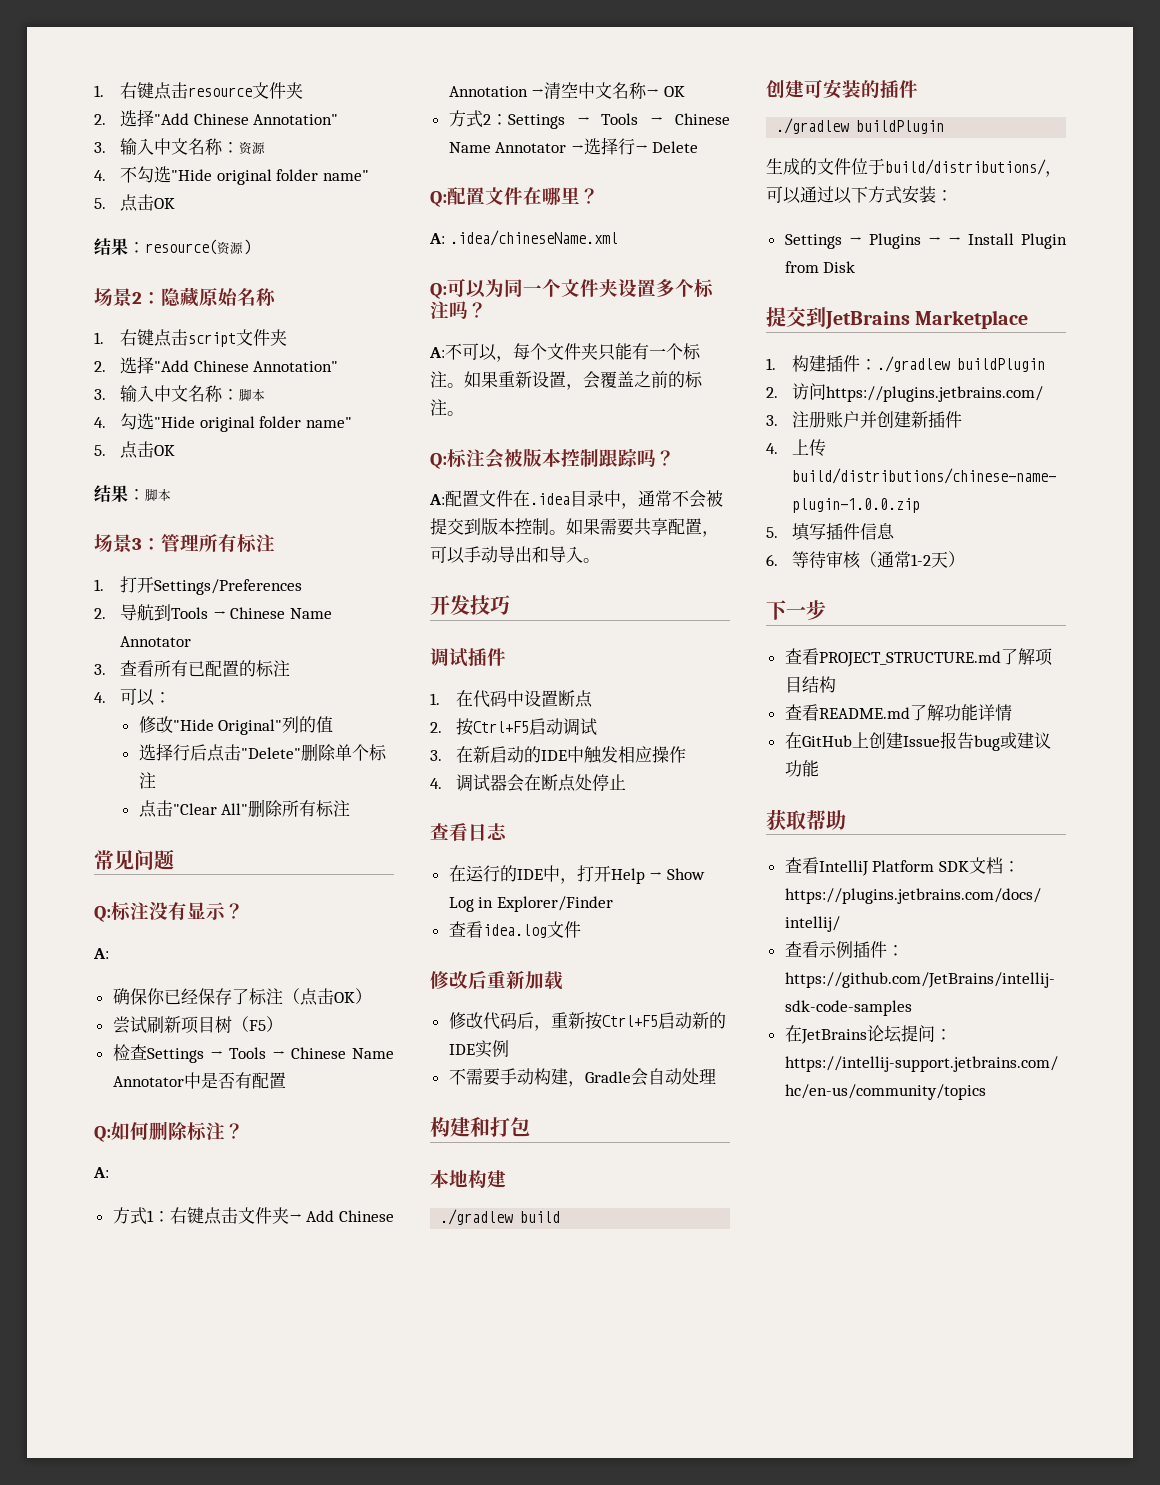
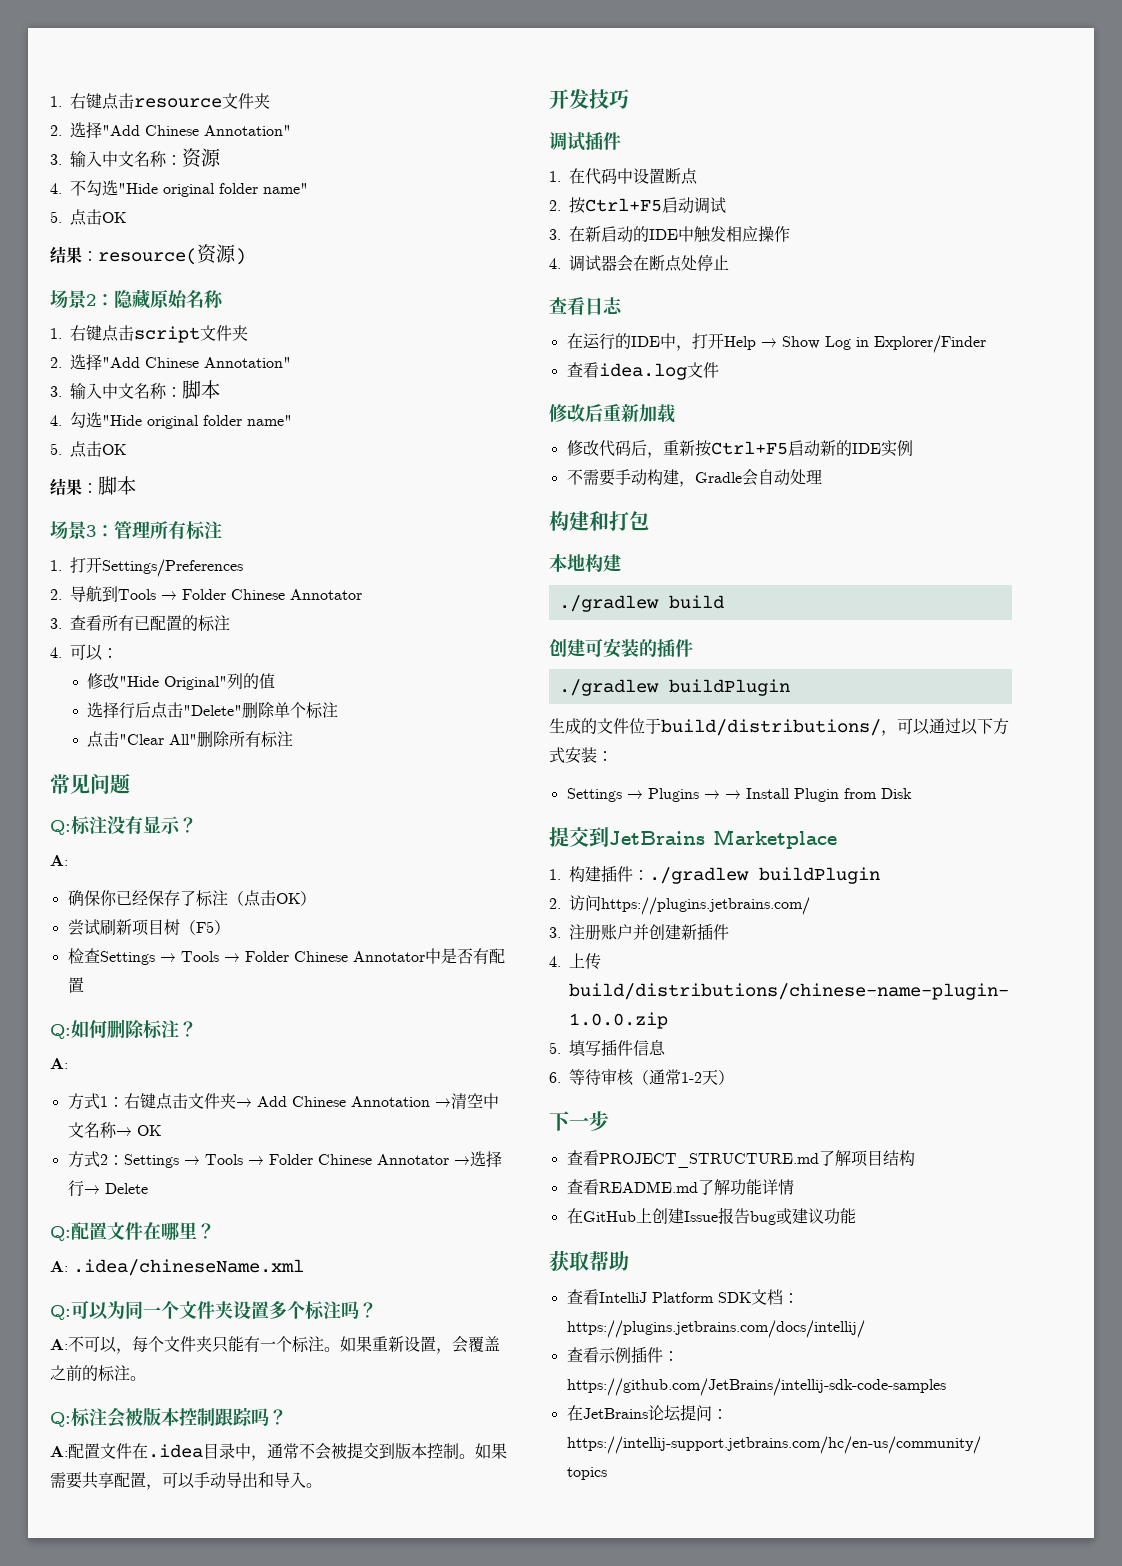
[230,607,332,619] Chinese Name -> [182,589,285,600] Folder Chinese
[290,1047,394,1059] Chinese Name -> [244,951,348,962] Folder Chinese
[675,113,730,125] [448,142,491,153] Chinese Name -> [268,1154,372,1165] Folder Chinese

